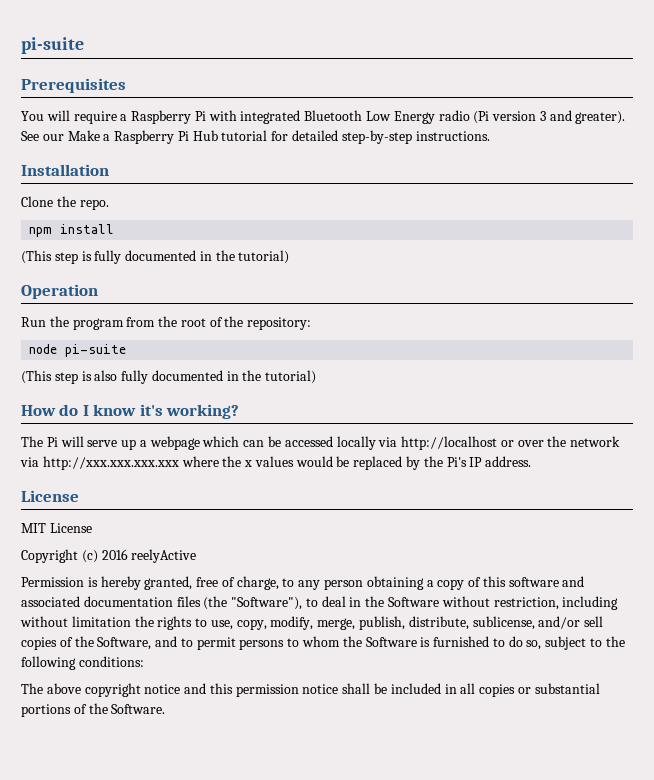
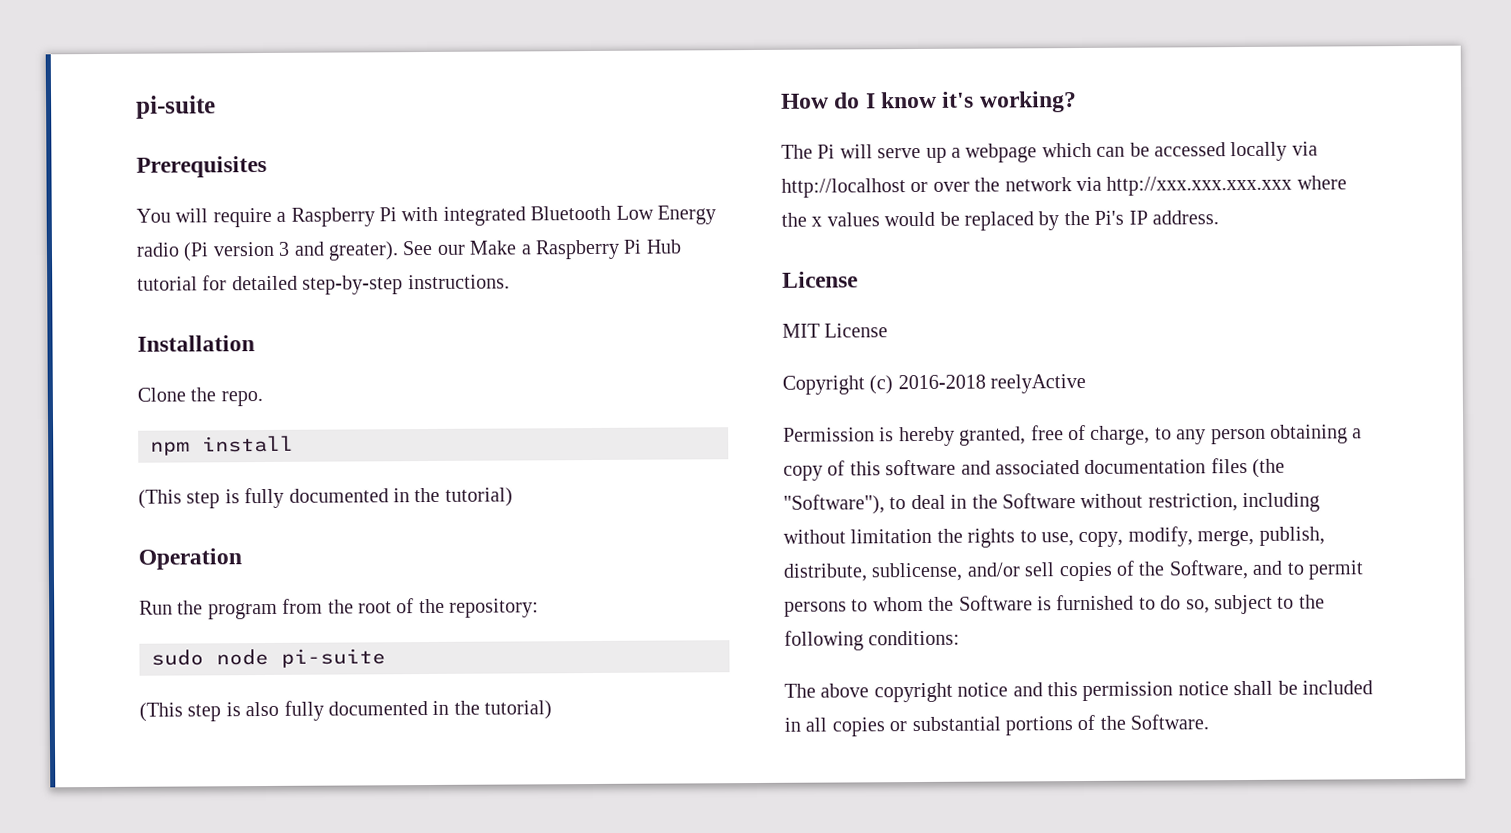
(312, 323) none -> [151,649,204,666] sudo
[101,549,128,560] 2016 -> [897,374,986,390] 2016-2018

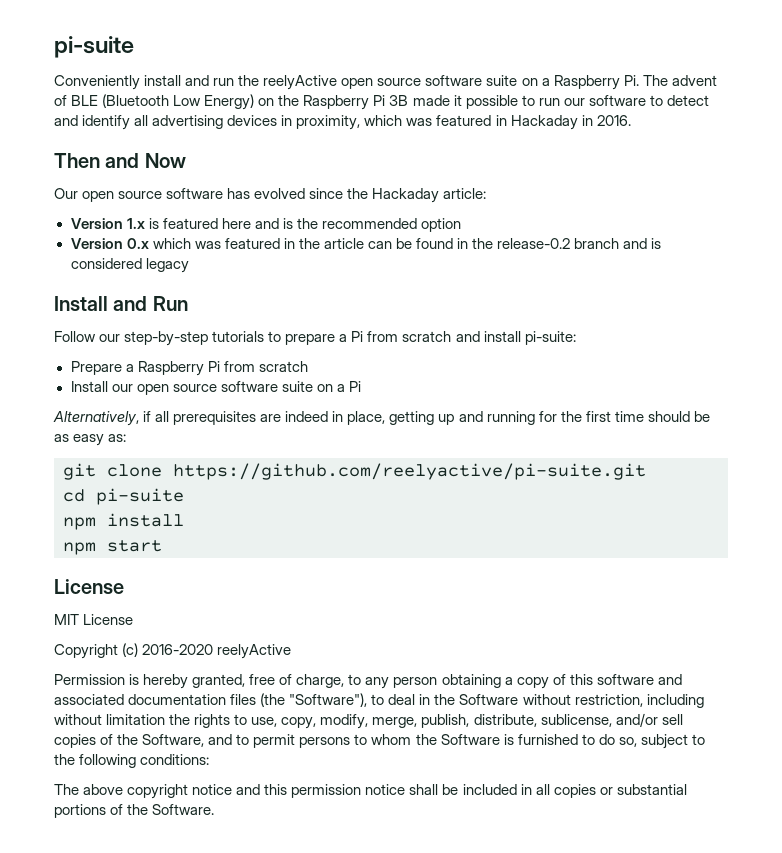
[136,95,216,119] [136,155,267,178] [136,205,716,228] [136,239,682,262] [137,274,510,295] [137,335,255,352] [137,387,263,407] [150,435,294,456] [138,487,513,509] [138,548,242,570] [139,598,540,620] [151,648,386,668] [139,700,553,722] [781,91,1077,113] [781,141,1318,163] [781,175,1347,198] [781,210,1219,231] pi-suite // Prerequisites // You will require a Raspberry Pi with integrated Bluetooth Low Energy radio (Pi version 3 and greater). See our Make a Raspberry Pi Hub tutorial for detailed step-by-step instructions. // Installation // Clone the repo. // npm install // (This step is fully documented in the tutorial) // Operation // Run the program from the root of the repository: // sudo node pi-suite // (This step is also fully documented in the tutorial) // How do I know it's working? // The Pi will serve up a webpage which can be accessed locally via http://localhost or over the network via http://xxx.xxx.xxx.xxx where the x values would be replaced by the Pi's IP address. -> [54,36,134,58] [54,75,717,90] [54,94,709,110] [54,115,631,130] [54,153,186,168] [54,188,487,203] [70,218,461,232] [70,238,662,249] [70,258,189,273] [54,296,188,311] [54,331,576,346] [70,361,308,376] [70,381,361,395] [53,411,710,426] [54,434,127,446] [63,463,646,480] [63,488,184,505] [63,513,184,530] [63,540,162,555] pi-suite // Conveniently install and run the reelyActive open source software suite on a Raspberry Pi. The advent of BLE (Bluetooth Low Energy) on the Raspberry Pi 3B made it possible to run our software to detect and identify all advertising devices in proximity, which was featured in Hackaday in 2016. // Then and Now // Our open source software has evolved since the Hackaday article: // Version 1.x is featured here and is the recommended option // Version 0.x which was featured in the article can be found in the release-0.2 branch and is considered legacy // Install and Run // Follow our step-by-step tutorials to prepare a Pi from scratch and install pi-suite: // Prepare a Raspberry Pi from scratch // Install our open source software suite on a Pi // Alternatively, if all prerequisites are indeed in place, getting up and running for the first time should be as easy as: // git clone https://github.com/reelyactive/pi-suite.git // cd pi-suite // npm install // npm start
[897,374,986,390] 2016-2018 -> [142,644,214,655] 2016-2020

